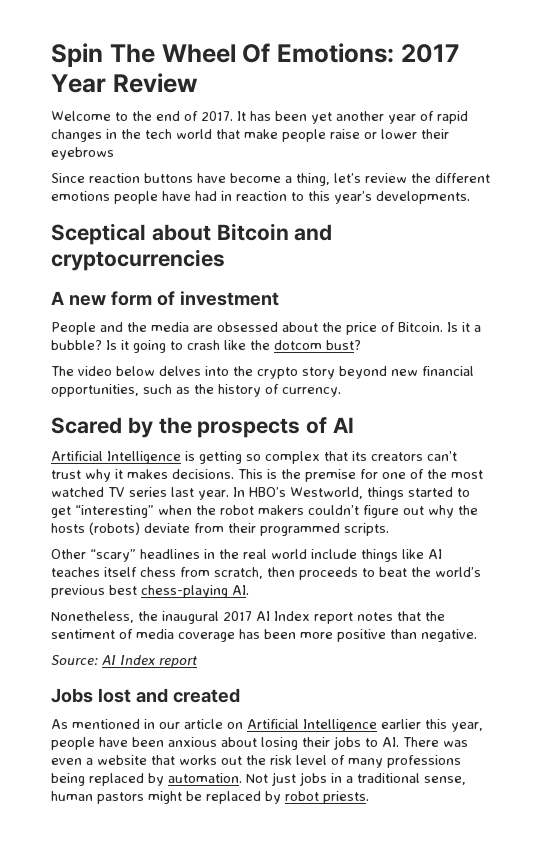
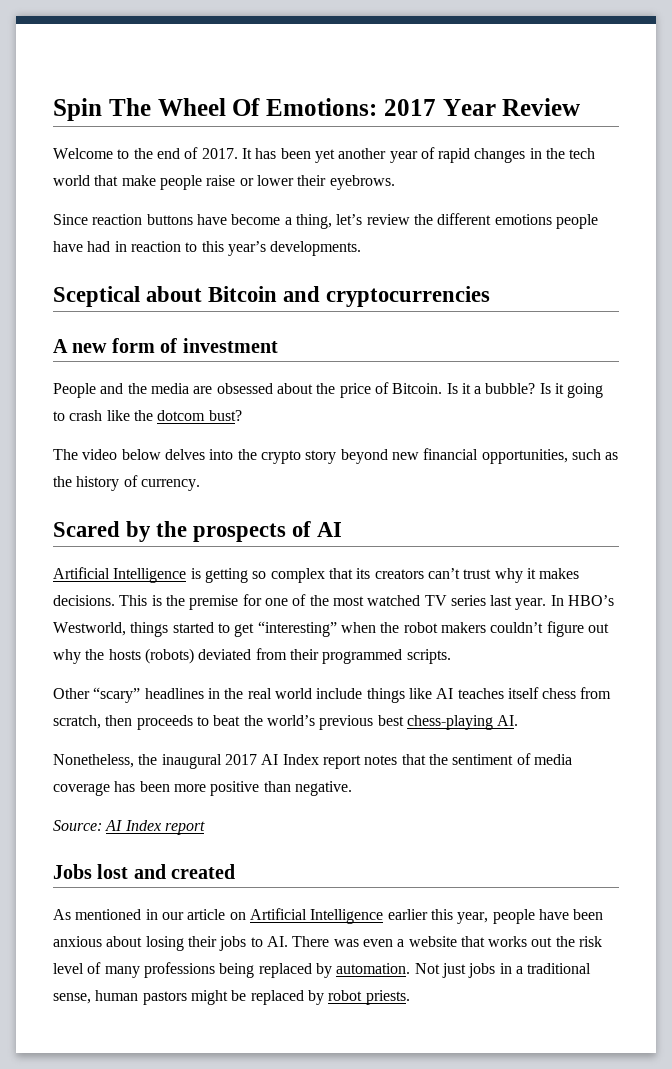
[51,147,114,160] eyebrows -> [329,175,395,190] eyebrows.
[144,523,190,533] deviate -> [198,649,252,660] deviated

